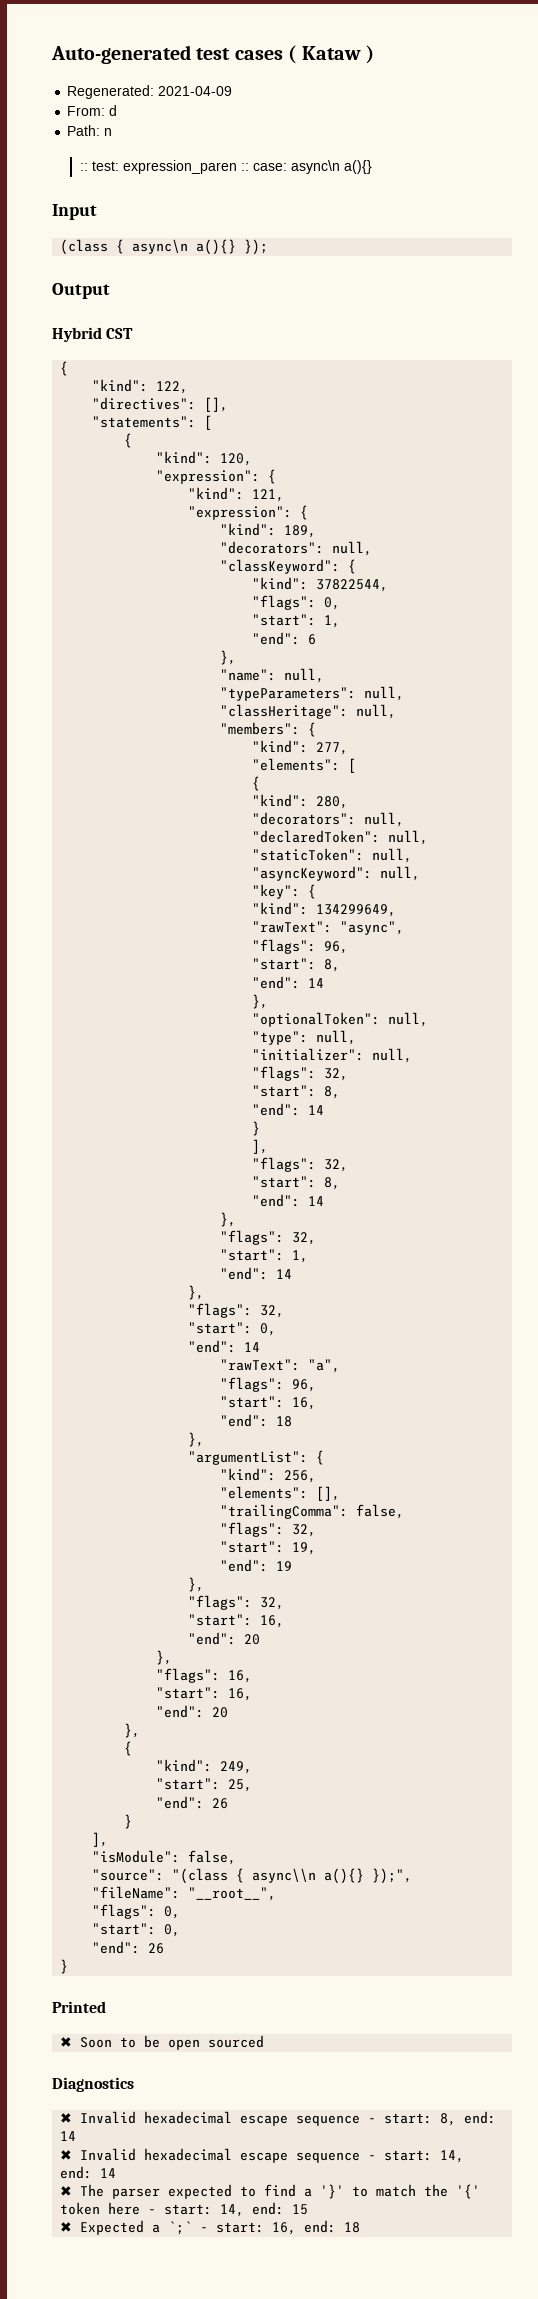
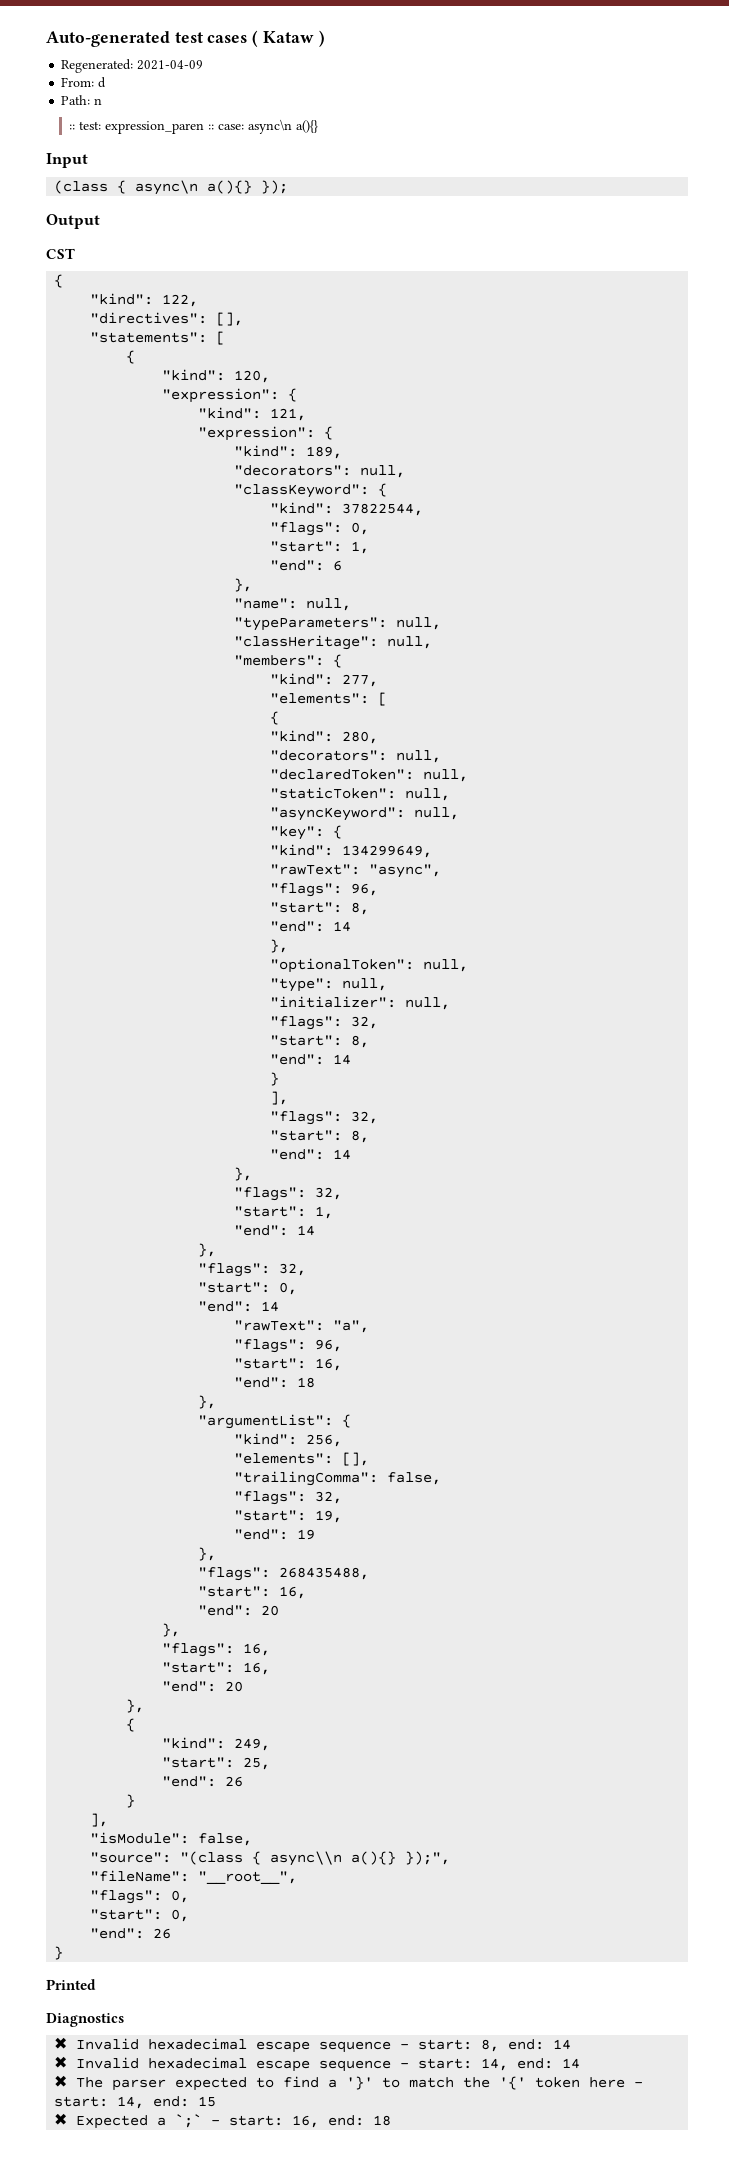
[52,327,102,342] Hybrid -> (100, 221) none
[260,1597,285,1610] 32, -> [279,1567,370,1580] 268435488,
[60,2035,265,2050] // ✖ Soon to be open sourced -> (96, 1984) none

